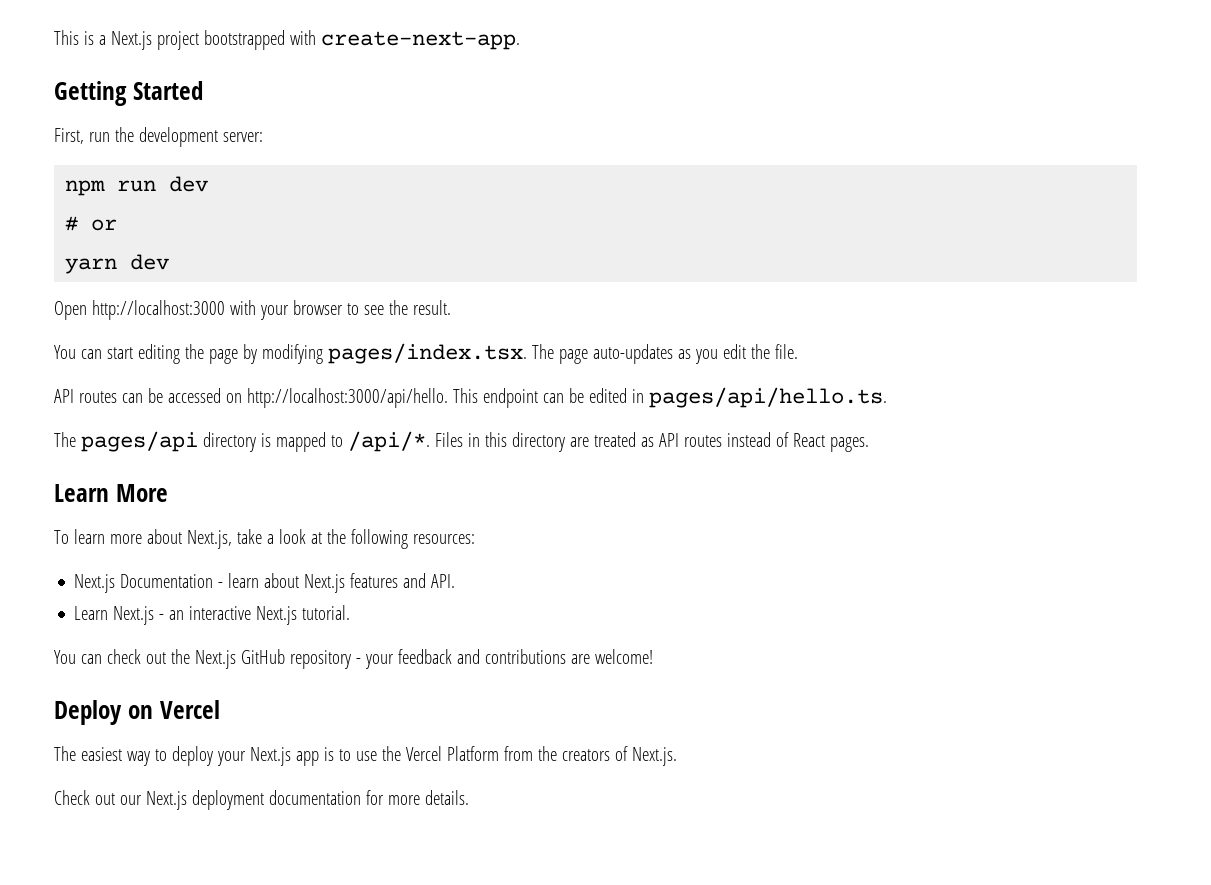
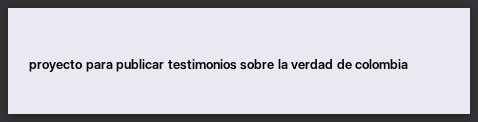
[54,30,520,50] [54,81,203,106] [54,127,263,147] [65,176,209,196] [65,216,118,231] [65,254,170,274] [54,300,451,320] [54,343,798,364] [54,387,887,408] [54,431,869,452] [54,484,168,502] [54,529,475,549] [74,573,456,593] [74,605,351,625] [54,649,653,669] [54,700,220,725] [54,746,677,766] [54,790,469,810] This is a Next.js project bootstrapped with create-next-app. // Getting Started // First, run the development server: // npm run dev // # or // yarn dev // Open http://localhost:3000 with your browser to see the result. // You can start editing the page by modifying pages/index.tsx. The page auto-updates as you edit the file. // API routes can be accessed on http://localhost:3000/api/hello. This endpoint can be edited in pages/api/hello.ts. // The pages/api directory is mapped to /api/*. Files in this directory are treated as API routes instead of React pages. // Learn More // To learn more about Next.js, take a look at the following resources: // Next.js Documentation - learn about Next.js features and API. // Learn Next.js - an interactive Next.js tutorial. // You can check out the Next.js GitHub repository - your feedback and contributions are welcome! // Deploy on Vercel // The easiest way to deploy your Next.js app is to use the Vercel Platform from the creators of Next.js. // Check out our Next.js deployment documentation for more details. -> [29,59,409,72] proyecto para publicar testimonios sobre la verdad de colombia

